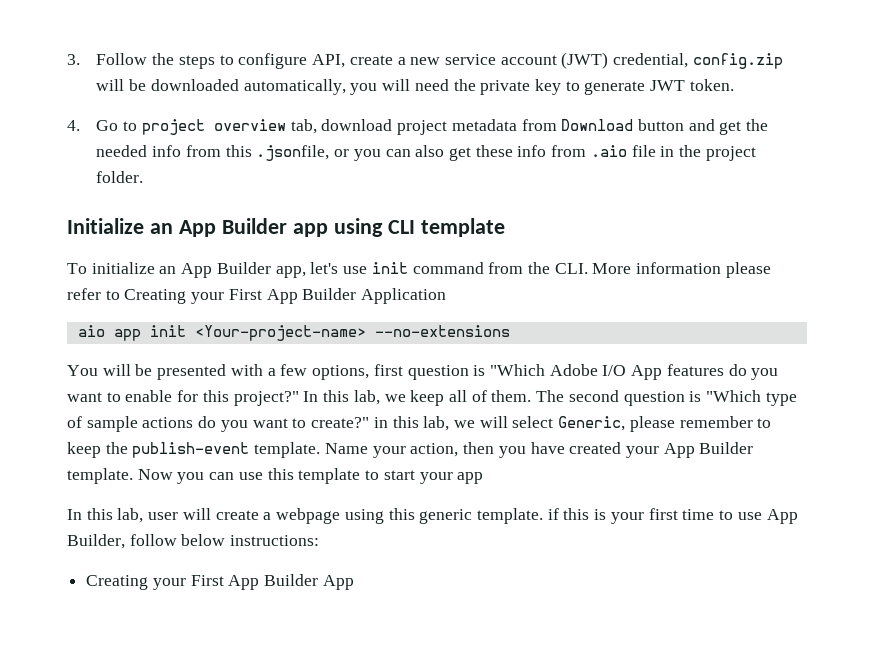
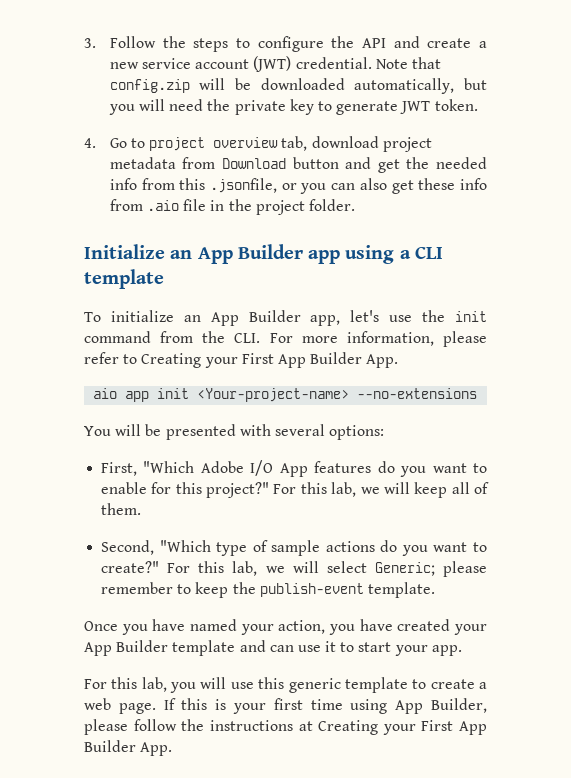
[312,54,346,68] API, -> [331,36,420,48] the API and
[613,53,689,68] credential, -> [295,57,441,69] credential. Note that
(346, 87) none -> [464,78,487,90] but
(383, 227) none -> [399,250,411,259] a
(368, 270) none -> [422,310,446,322] the
[592,262,722,274] More information -> [269,331,434,346] For more information,
[361,288,447,304] Application -> [366,354,399,368] App.
[267,364,486,380] a few options, first question is -> [274,424,385,440] [101,462,138,476] several options: // First,
[303,390,406,405] In this lab, we -> [273,482,410,497] For this lab, we will
[536,390,702,406] The second question is -> [101,540,155,555] // Second,
[373,417,388,428] in -> [167,563,191,573] For
[558,416,626,431] Generic, -> [374,562,435,576] Generic;
[324,443,368,454] Name -> [84,619,237,635] // Once you have named
[463,442,495,454] then -> (326, 627) none
[67,468,484,484] [67,508,559,524] template. Now you can use this template to start your app // In this lab, user will create a webpage using this generic template. if -> [172,640,462,656] [84,677,488,693] [84,698,176,714] template and can use it to start your app. // For this lab, you will use this generic template to create a web page. If
[719,509,798,524] [67,534,320,549] [86,574,354,590] to use App Builder, follow below instructions: // Creating your First App Builder App -> [350,698,488,714] [84,719,487,735] [84,740,173,756] using App Builder, please follow the instructions at Creating your First App Builder App.

